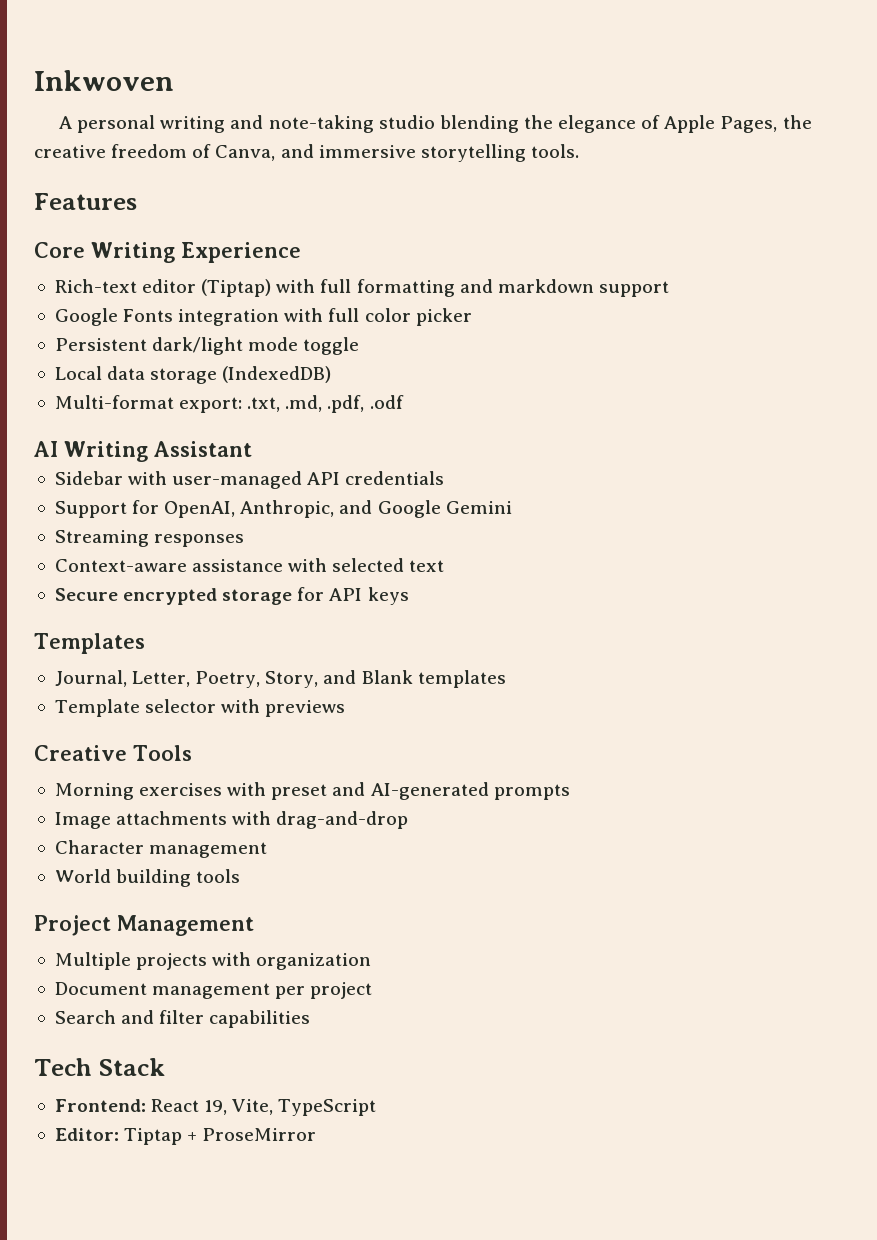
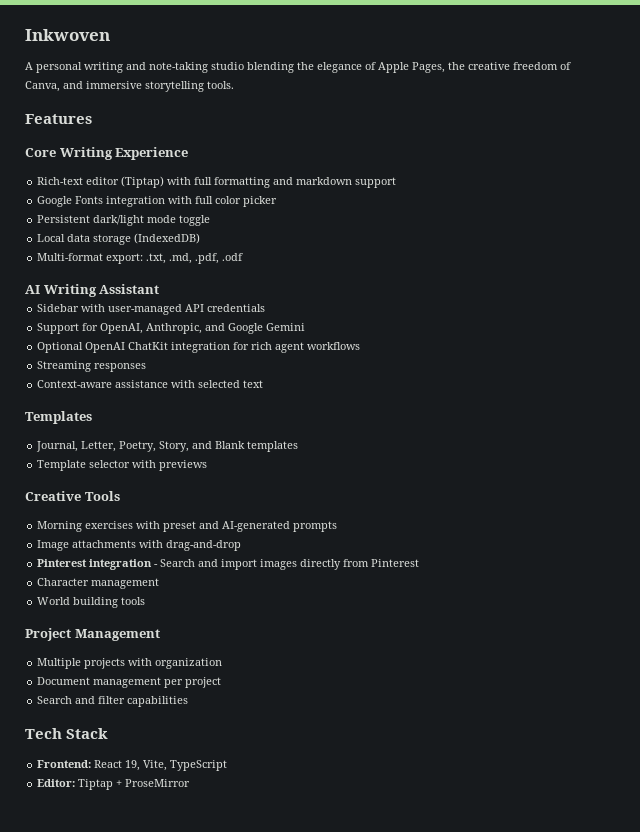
(512, 507) none -> [37,342,361,353] // Optional OpenAI ChatKit integration for rich agent workflows
[54,587,409,605] // Secure encrypted storage for API keys -> (264, 384) none
(409, 820) none -> [37,559,420,570] // Pinterest integration - Search and import images directly from Pinterest

